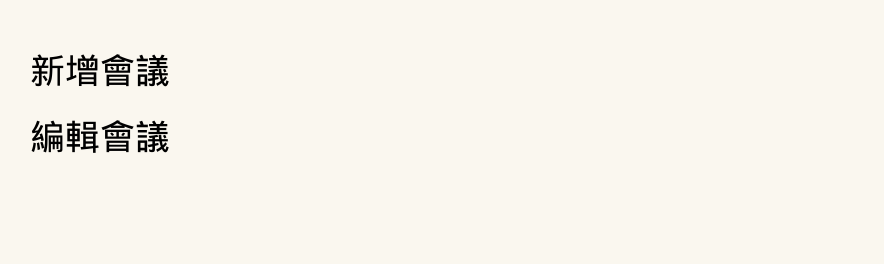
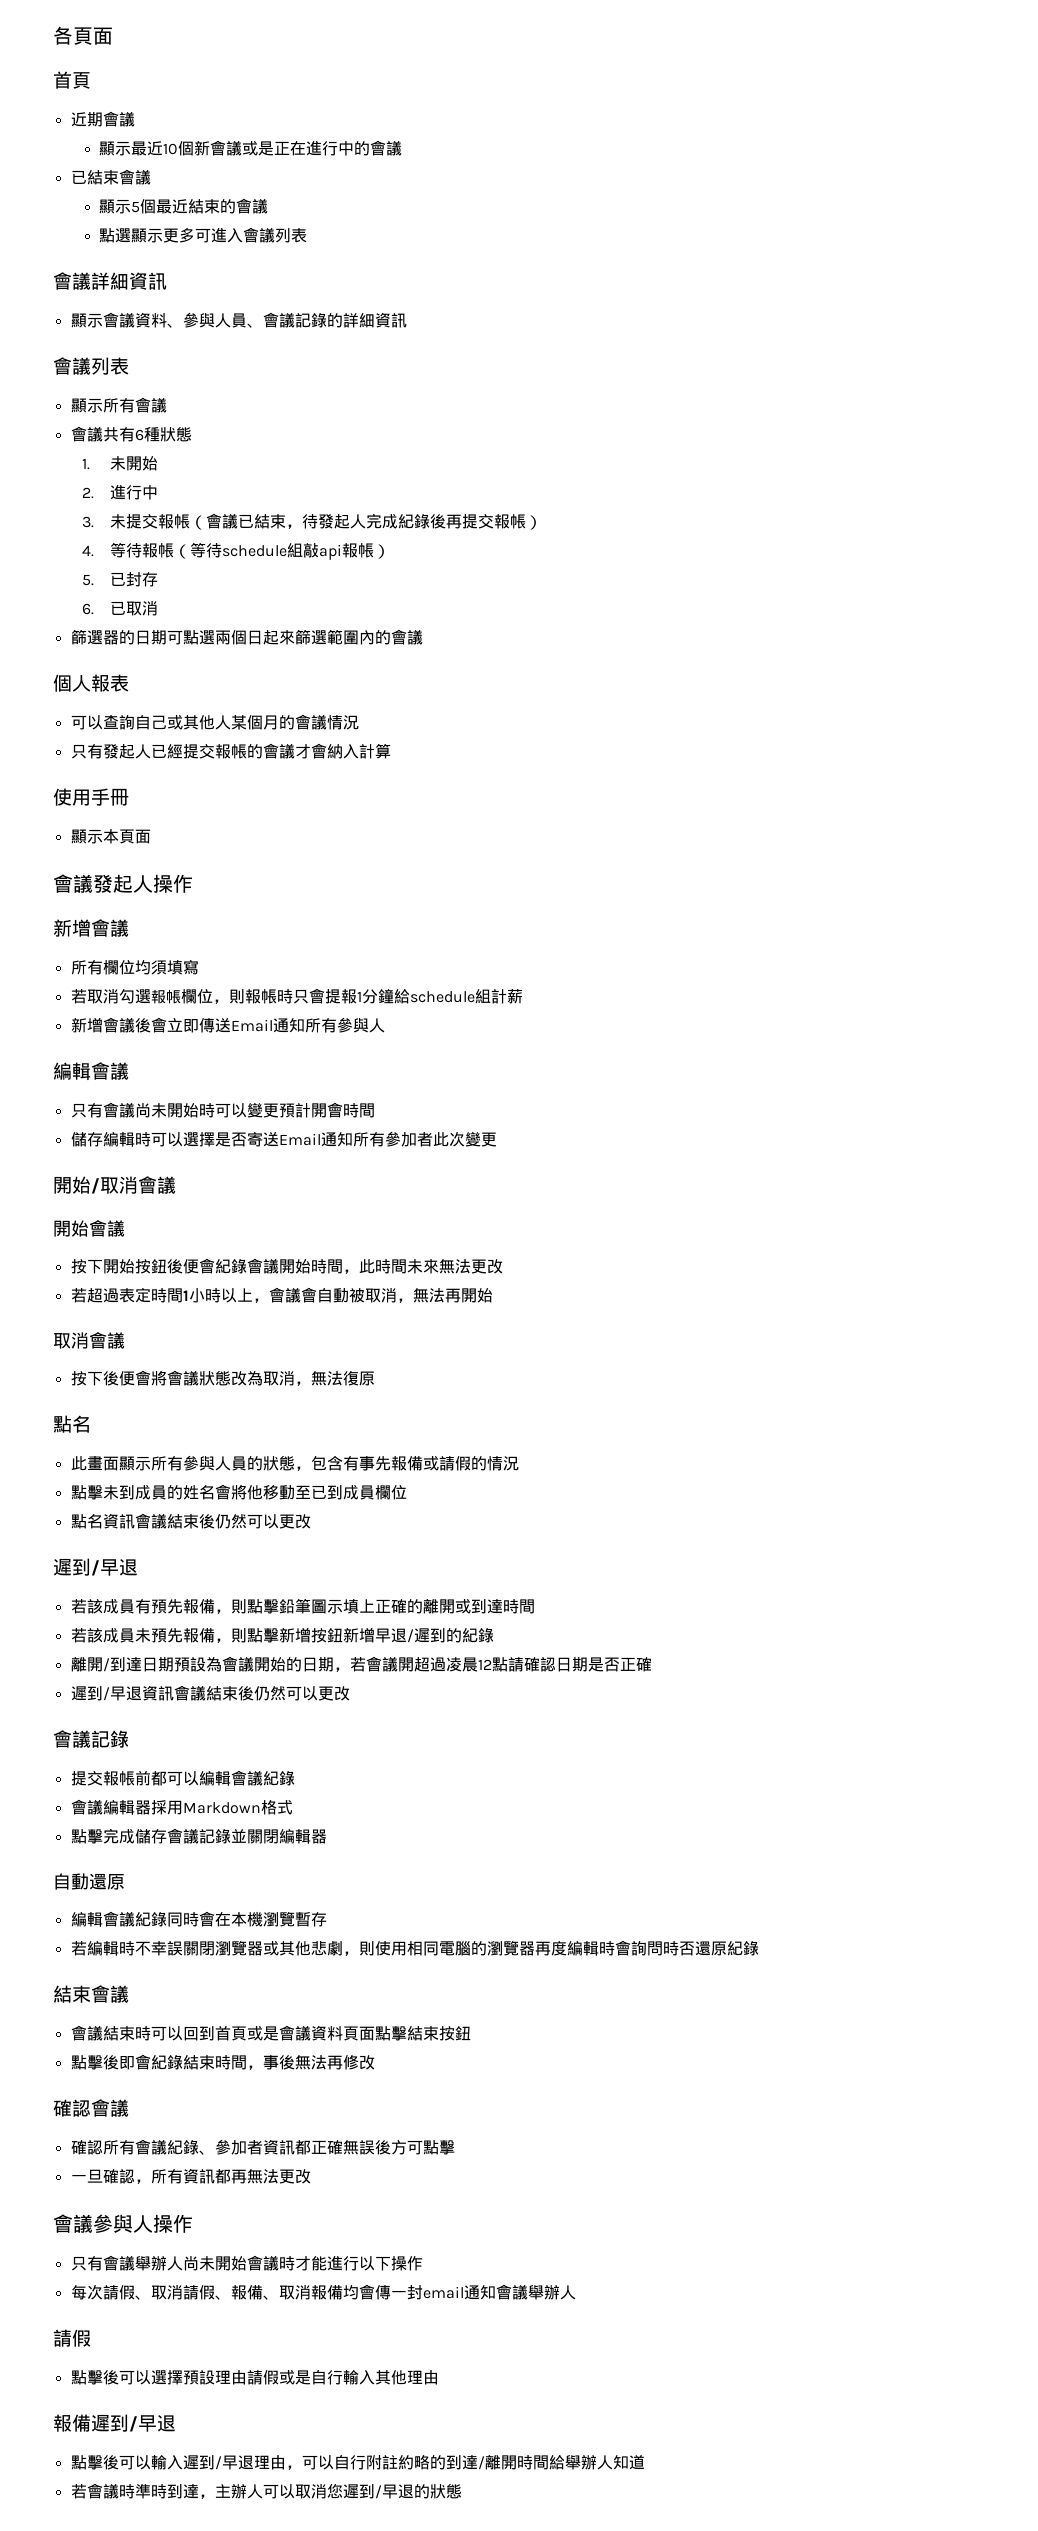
[30,54,170,87] [30,120,170,153] 新增會議 // 編輯會議 -> [53,26,113,45] [53,71,91,89] [70,111,135,127] [99,140,403,156] [70,169,151,185] [99,198,269,214] [99,227,308,243] [53,272,167,290] [70,312,407,328] [53,357,129,375] [70,397,167,413] [70,426,192,442] [81,456,159,471] [81,484,159,500] [81,513,543,530] [81,542,391,560] [81,572,159,587] [81,601,159,616] [70,629,423,645] [53,674,129,692] [70,714,359,730] [70,743,391,759] [53,788,129,806] [70,829,151,844] [53,874,193,893] [53,919,129,937] [70,959,199,975] [70,988,523,1004] [70,1017,385,1033] [53,1062,129,1081] [70,1102,375,1118] [70,1131,497,1147] [53,1176,176,1194] [53,1220,125,1237] [70,1258,503,1274] [70,1287,493,1303] [53,1332,125,1349] [70,1370,375,1386] [53,1415,91,1433] [70,1455,519,1471] [70,1484,407,1500] [70,1513,311,1529] [53,1558,138,1576] [70,1598,535,1614] [70,1627,494,1643] [70,1656,652,1672] [70,1685,350,1701] [53,1730,129,1748] [70,1770,295,1786] [70,1799,293,1815] [70,1828,327,1844] [53,1873,125,1890] [70,1911,327,1927] [70,1940,759,1956] [53,1985,129,2003] [70,2025,471,2041] [70,2054,375,2070] [53,2099,129,2117] [70,2139,455,2155] [70,2168,311,2184] [53,2214,193,2233] [70,2255,423,2271] [70,2284,576,2300] [53,2329,91,2347] [70,2370,439,2385] [53,2414,176,2432] [70,2454,645,2470] [70,2483,462,2499] 各頁面 // 首頁 // 近期會議 // 顯示最近10個新會議或是正在進行中的會議 // 已結束會議 // 顯示5個最近結束的會議 // 點選顯示更多可進入會議列表 // 會議詳細資訊 // 顯示會議資料、參與人員、會議記錄的詳細資訊 // 會議列表 // 顯示所有會議 // 會議共有6種狀態 // 1.未開始 // 2.進行中 // 3.未提交報帳（會議已結束，待發起人完成紀錄後再提交報帳） // 4.等待報帳（等待schedule組敲api報帳） // 5.已封存 // 6.已取消 // 篩選器的日期可點選兩個日起來篩選範圍內的會議 // 個人報表 // 可以查詢自己或其他人某個月的會議情況 // 只有發起人已經提交報帳的會議才會納入計算 // 使用手冊 // 顯示本頁面 // 會議發起人操作 // 新增會議 // 所有欄位均須填寫 // 若取消勾選報帳欄位，則報帳時只會提報1分鐘給schedule組計薪 // 新增會議後會立即傳送Email通知所有參與人 // 編輯會議 // 只有會議尚未開始時可以變更預計開會時間 // 儲存編輯時可以選擇是否寄送Email通知所有參加者此次變更 // 開始/取消會議 // 開始會議 // 按下開始按鈕後便會紀錄會議開始時間，此時間未來無法更改 // 若超過表定時間1小時以上，會議會自動被取消，無法再開始 // 取消會議 // 按下後便會將會議狀態改為取消，無法復原 // 點名 // 此畫面顯示所有參與人員的狀態，包含有事先報備或請假的情況 // 點擊未到成員的姓名會將他移動至已到成員欄位 // 點名資訊會議結束後仍然可以更改 // 遲到/早退 // 若該成員有預先報備，則點擊鉛筆圖示填上正確的離開或到達時間 // 若該成員未預先報備，則點擊新增按鈕新增早退/遲到的紀錄 // 離開/到達日期預設為會議開始的日期，若會議開超過凌晨12點請確認日期是否正確 // 遲到/早退資訊會議結束後仍然可以更改 // 會議記錄 // 提交報帳前都可以編輯會議紀錄 // 會議編輯器採用Markdown格式 // 點擊完成儲存會議記錄並關閉編輯器 // 自動還原 // 編輯會議紀錄同時會在本機瀏覽暫存 // 若編輯時不幸誤關閉瀏覽器或其他悲劇，則使用相同電腦的瀏覽器再度編輯時會詢問時否還原紀錄 // 結束會議 // 會議結束時可以回到首頁或是會議資料頁面點擊結束按鈕 // 點擊後即會紀錄結束時間，事後無法再修改 // 確認會議 // 確認所有會議紀錄、參加者資訊都正確無誤後方可點擊 // 一旦確認，所有資訊都再無法更改 // 會議參與人操作 // 只有會議舉辦人尚未開始會議時才能進行以下操作 // 每次請假、取消請假、報備、取消報備均會傳一封email通知會議舉辦人 // 請假 // 點擊後可以選擇預設理由請假或是自行輸入其他理由 // 報備遲到/早退 // 點擊後可以輸入遲到/早退理由，可以自行附註約略的到達/離開時間給舉辦人知道 // 若會議時準時到達，主辦人可以取消您遲到/早退的狀態

